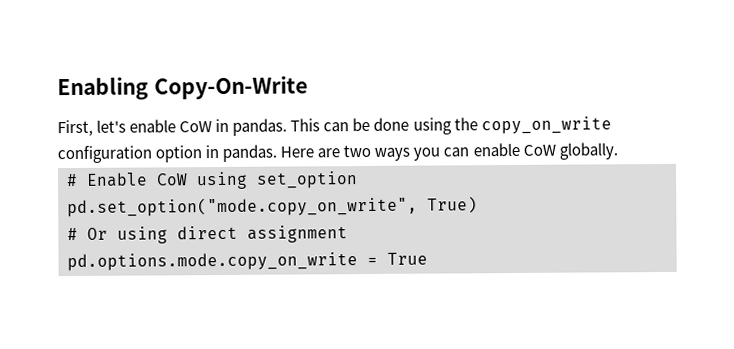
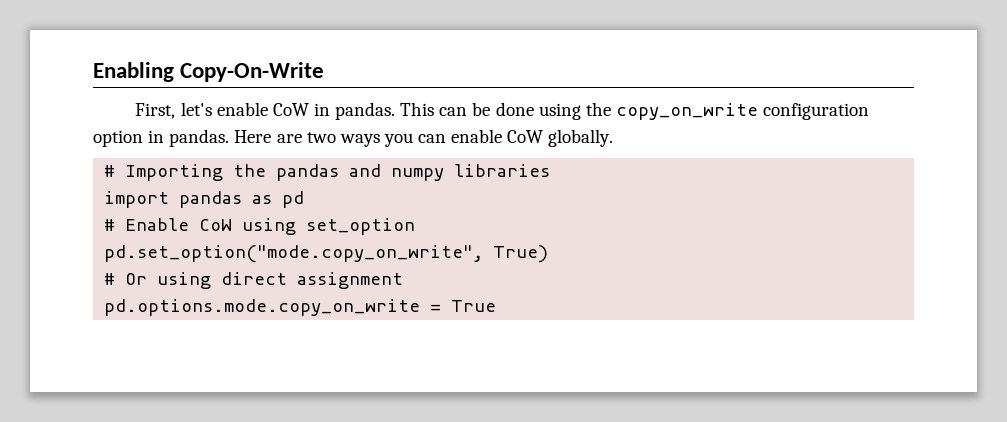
(618, 151) none -> [104,164,551,181] [104,191,305,208] // # Importing the pandas and numpy libraries // import pandas as pd

